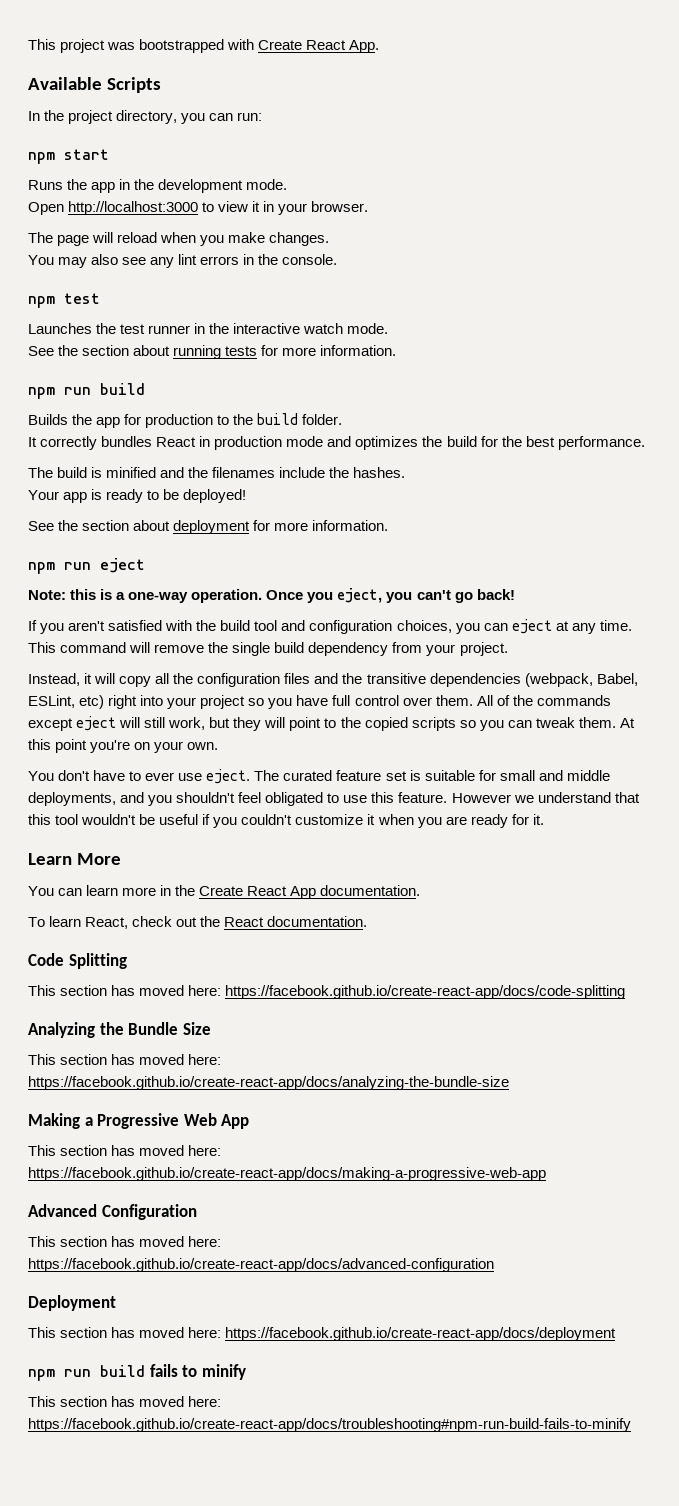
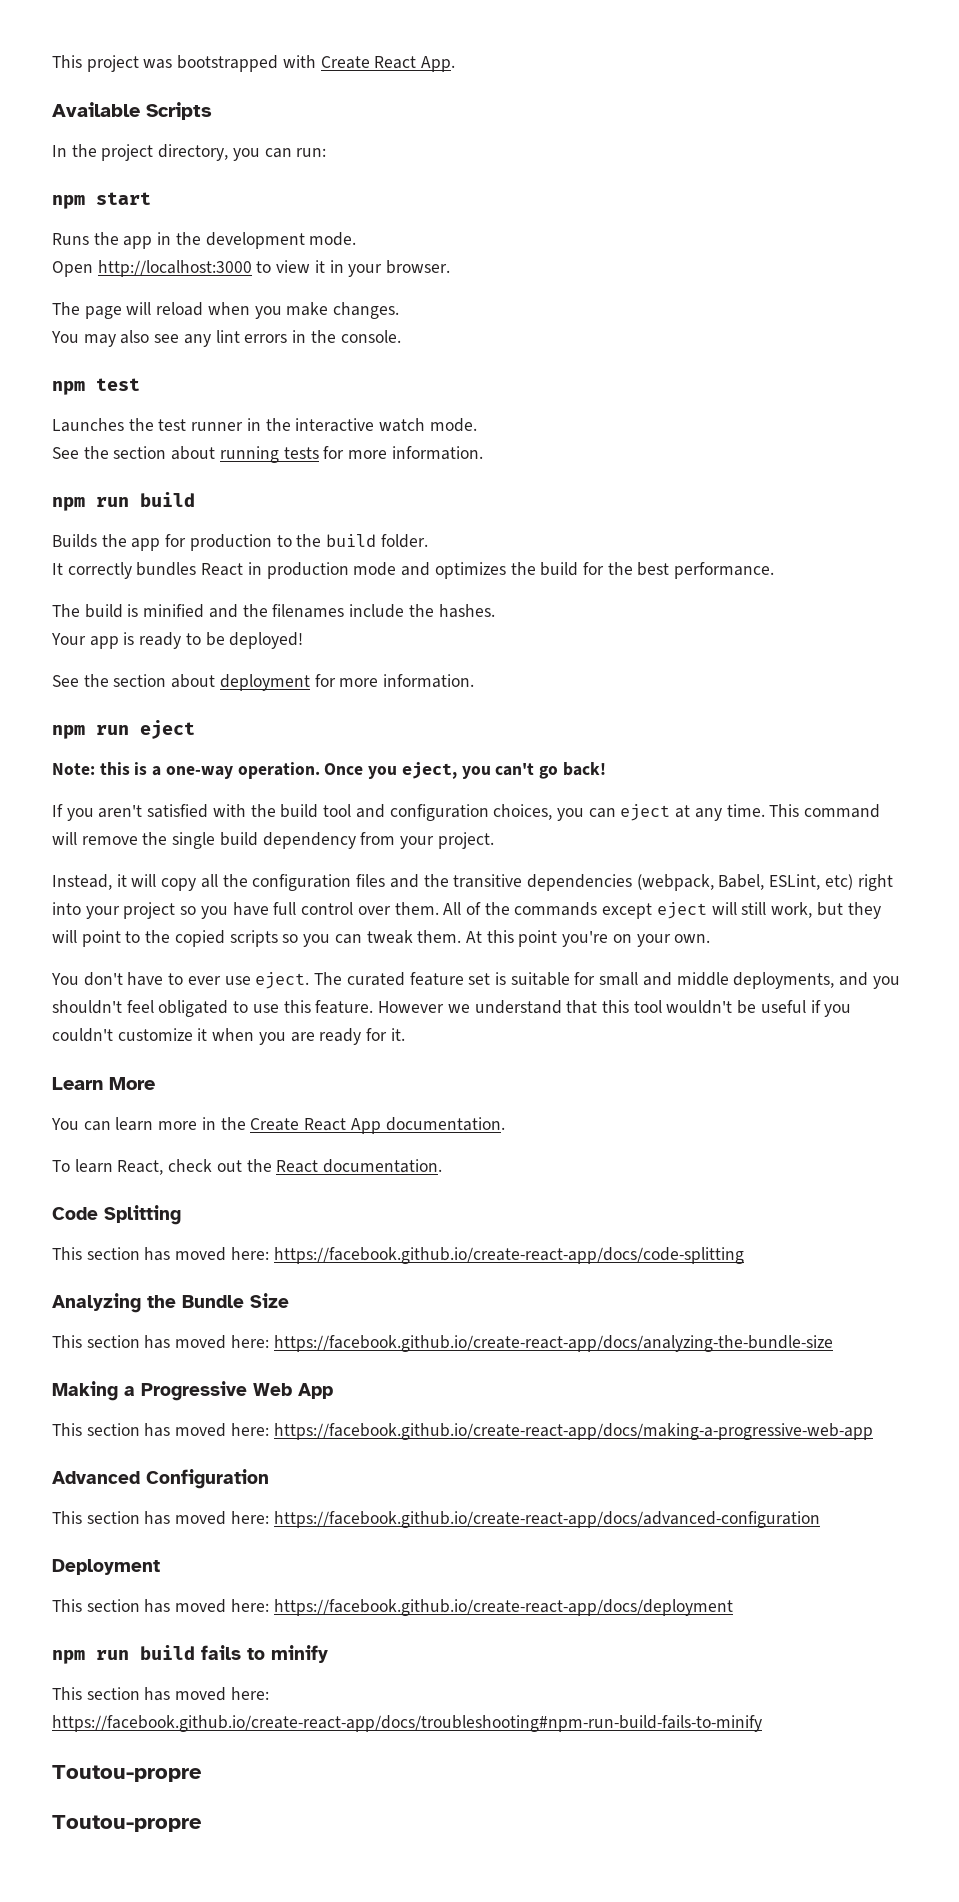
(631, 1425) none -> [52,1765,202,1782] [52,1815,202,1832] // Toutou-propre // Toutou-propre

